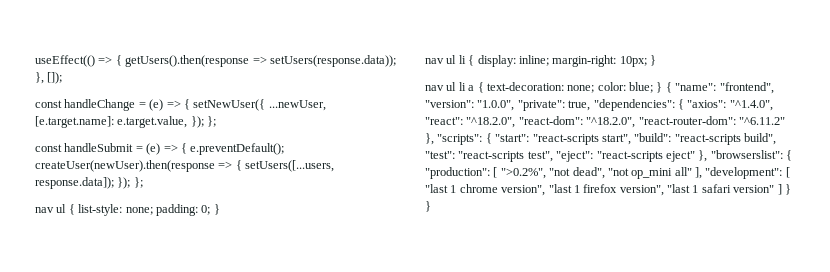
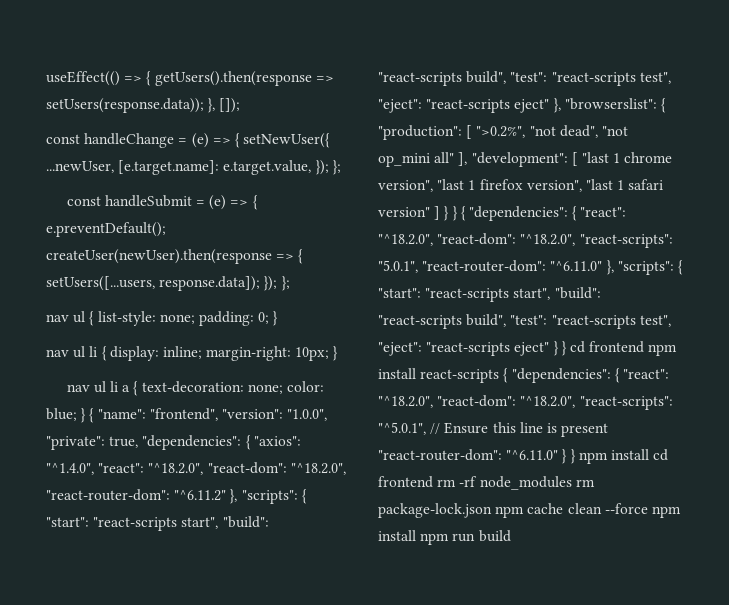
(431, 206) none -> [460,206,627,221] [378,233,673,248] [378,260,683,275] [378,287,601,302] [378,314,671,329] [378,341,678,356] [378,368,669,383] [378,395,673,410] [378,422,609,437] [378,449,669,464] [378,476,595,490] [378,503,681,518] [378,530,511,545] { "dependencies": { "react": "^18.2.0", "react-dom": "^18.2.0", "react-scripts": "5.0.1", "react-router-dom": "^6.11.0" }, "scripts": { "start": "react-scripts start", "build": "react-scripts build", "test": "react-scripts test", "eject": "react-scripts eject" } } cd frontend npm install react-scripts { "dependencies": { "react": "^18.2.0", "react-dom": "^18.2.0", "react-scripts": "^5.0.1", // Ensure this line is present "react-router-dom": "^6.11.0" } } npm install cd frontend rm -rf node_modules rm package-lock.json npm cache clean --force npm install npm run build

